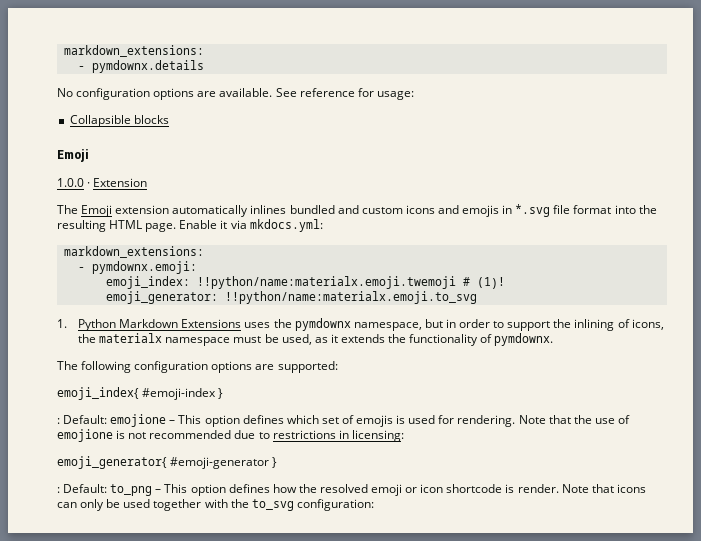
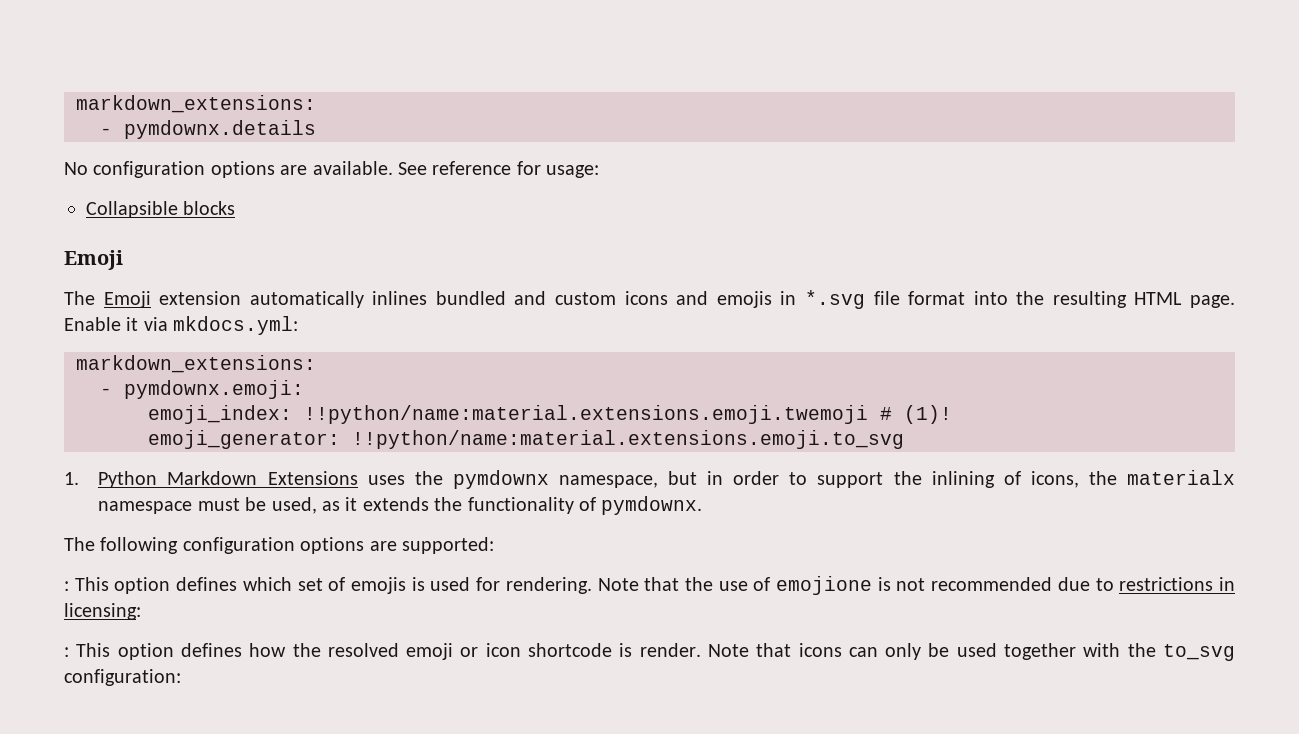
[57,178,148,187] // 1.0.0 · Extension -> (123, 260) none
[196,276,456,289] !!python/name:materialx.emoji.twemoji -> [304,405,868,424] !!python/name:material.extensions.emoji.twemoji
[224,291,477,304] !!python/name:materialx.emoji.to_svg -> [352,430,904,449] !!python/name:material.extensions.emoji.to_svg
[57,387,224,400] [57,414,176,427] emoji_index{ #emoji-index } // : Default: emojione – -> [64,581,69,591] :
[57,456,278,469] [57,484,162,496] emoji_generator{ #emoji-generator } // : Default: to_png – -> [64,647,69,657] :

